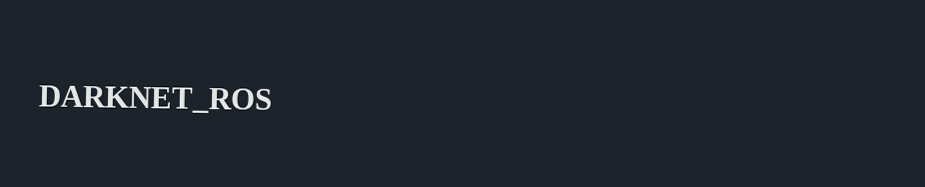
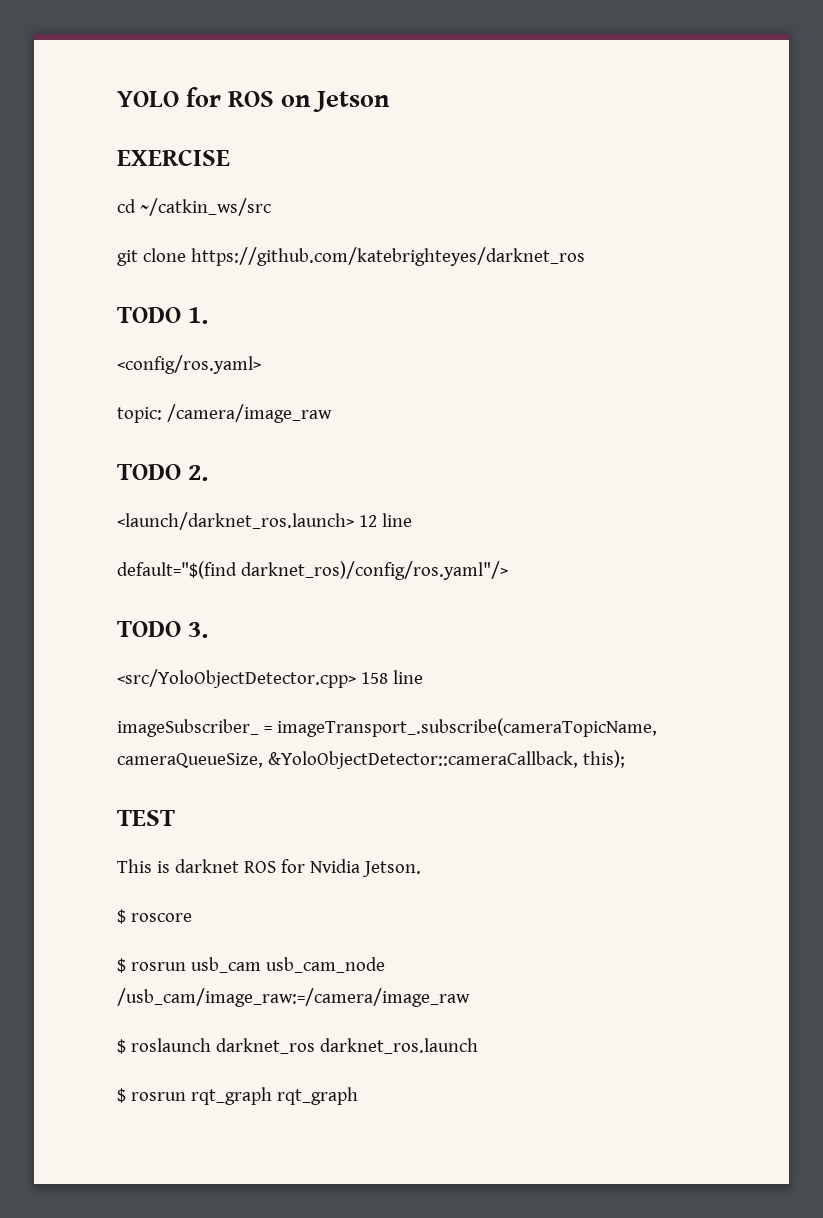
[38,85,273,115] DARKNET_ROS -> [117,87,391,112] [117,149,230,166] [117,198,271,216] [117,247,585,266] [117,307,209,324] [117,355,261,374] [117,404,332,423] [117,464,209,481] [117,512,412,530] [117,561,508,580] [117,621,209,638] [117,669,423,688] [117,718,657,737] [117,750,625,769] [117,810,175,826] [117,859,421,877] [117,909,192,924] [117,957,385,973] [117,988,470,1007] [117,1038,478,1054] [117,1087,358,1105] YOLO for ROS on Jetson // EXERCISE // cd ~/catkin_ws/src // git clone https://github.com/katebrighteyes/darknet_ros // TODO 1. // <config/ros.yaml> // topic: /camera/image_raw // TODO 2. // <launch/darknet_ros.launch> 12 line // default="$(find darknet_ros)/config/ros.yaml"/> // TODO 3. // <src/YoloObjectDetector.cpp> 158 line // imageSubscriber_ = imageTransport_.subscribe(cameraTopicName, cameraQueueSize, &YoloObjectDetector::cameraCallback, this); // TEST // This is darknet ROS for Nvidia Jetson. // $ roscore // $ rosrun usb_cam usb_cam_node /usb_cam/image_raw:=/camera/image_raw // $ roslaunch darknet_ros darknet_ros.launch // $ rosrun rqt_graph rqt_graph

